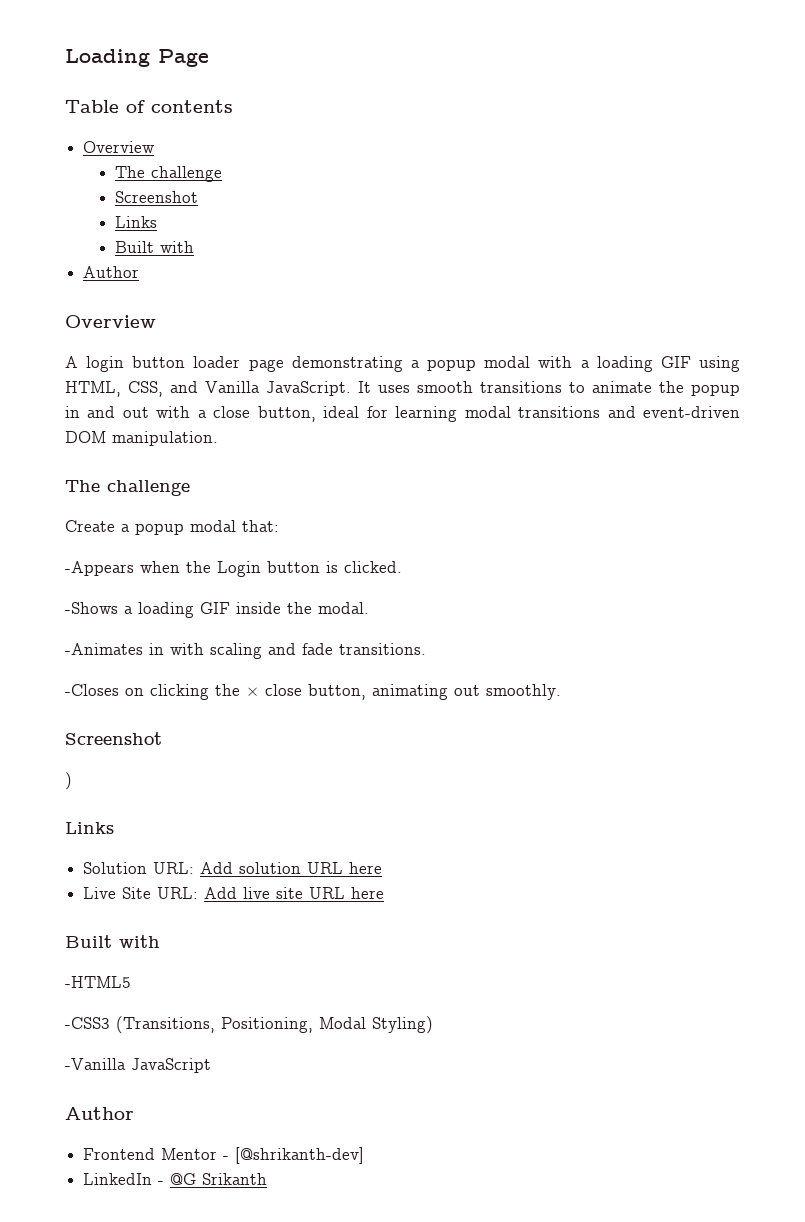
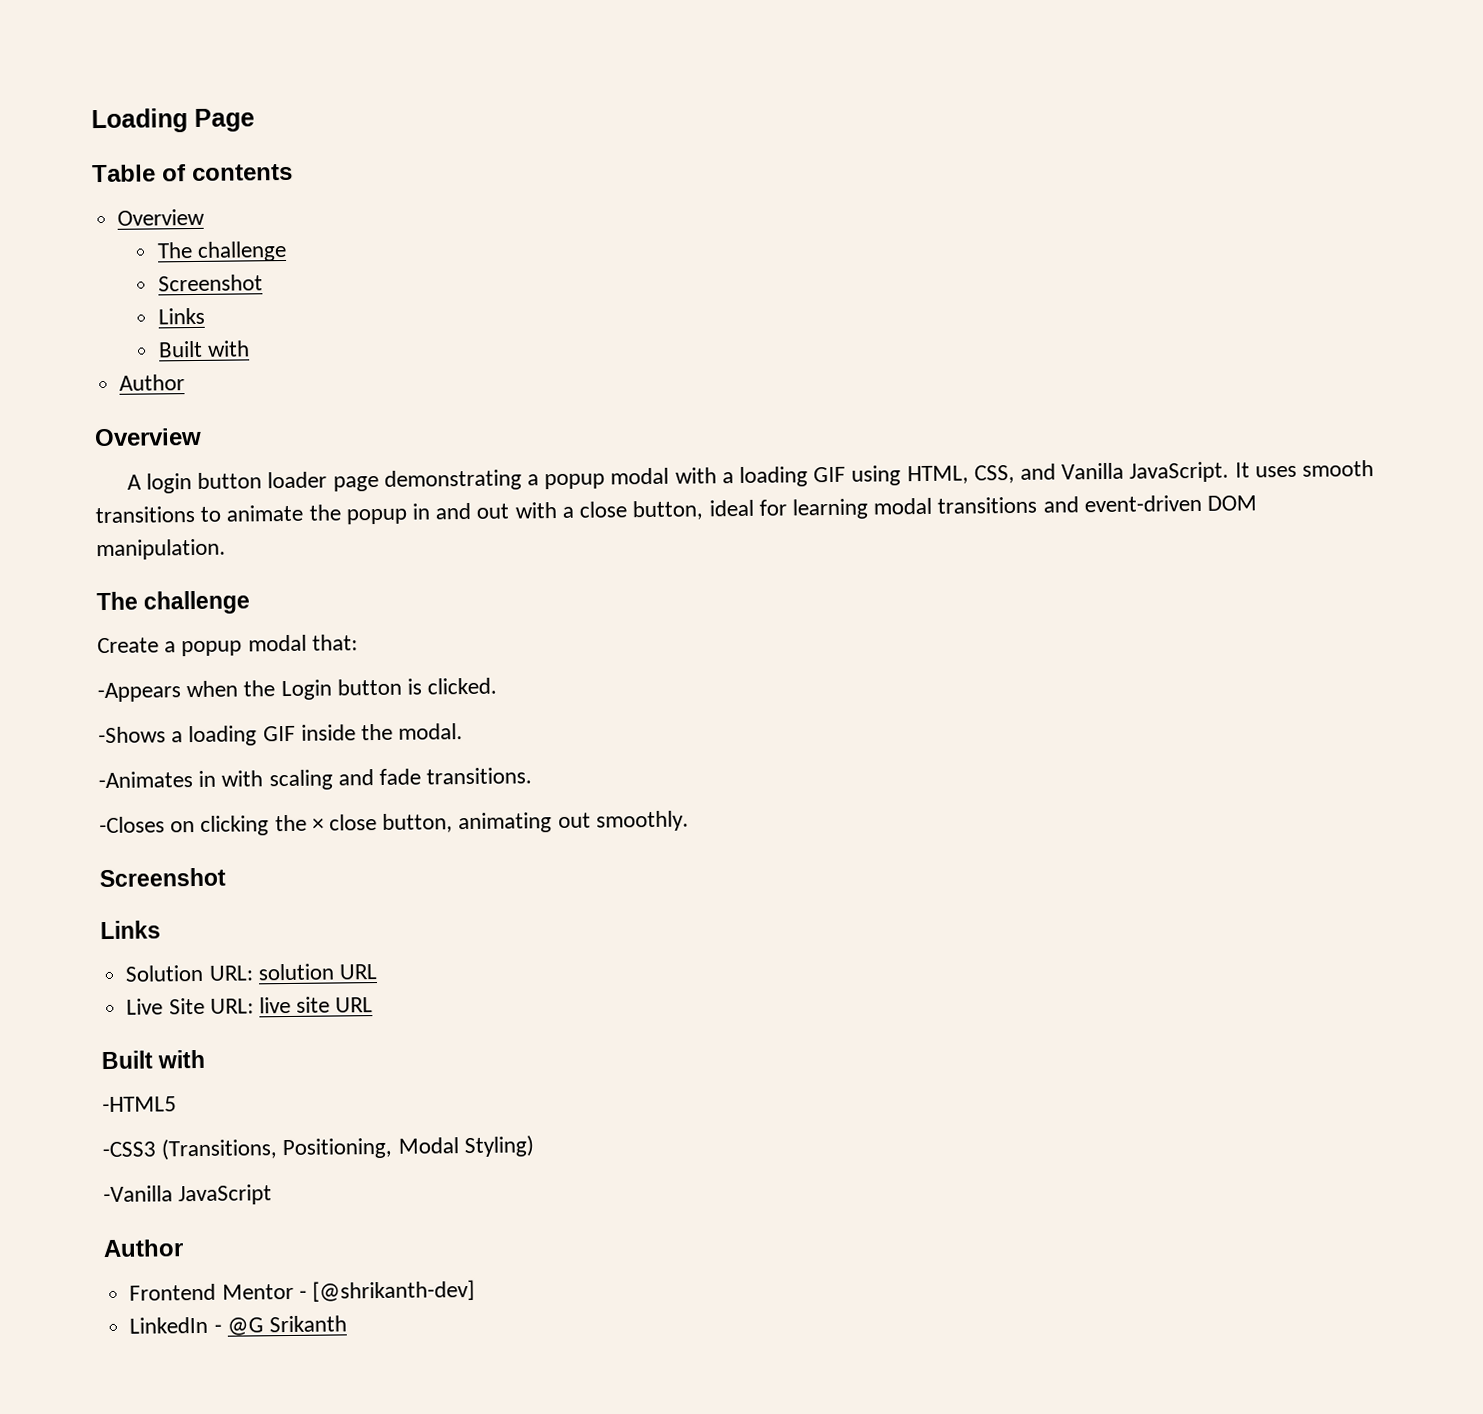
[65,772,72,790] // ) -> (226, 877) none
[200,862,234,874] Add -> (253, 973) none
[349,862,383,874] here -> (377, 972) none
[204,887,238,899] Add -> (254, 1006) none
[351,887,385,899] here -> (374, 1005) none

